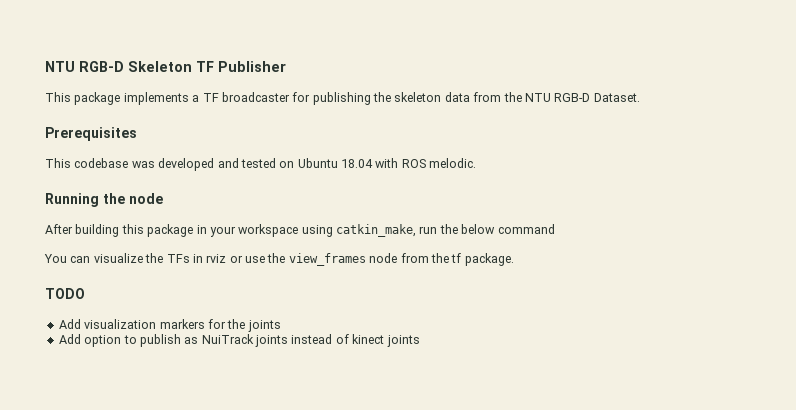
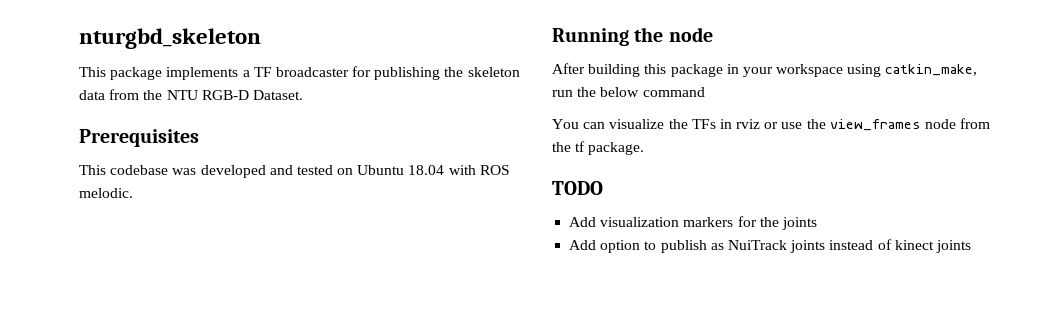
[45,61,286,72] NTU RGB-D Skeleton TF Publisher -> [79,28,261,49] nturgbd_skeleton

